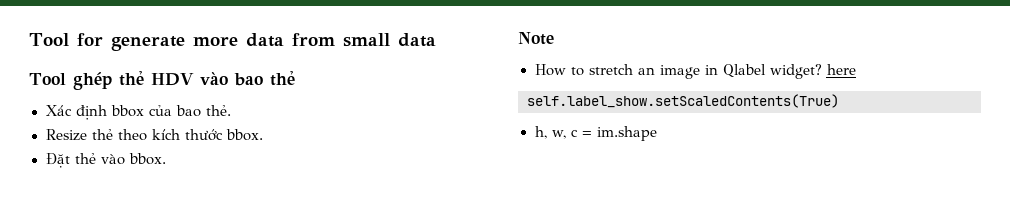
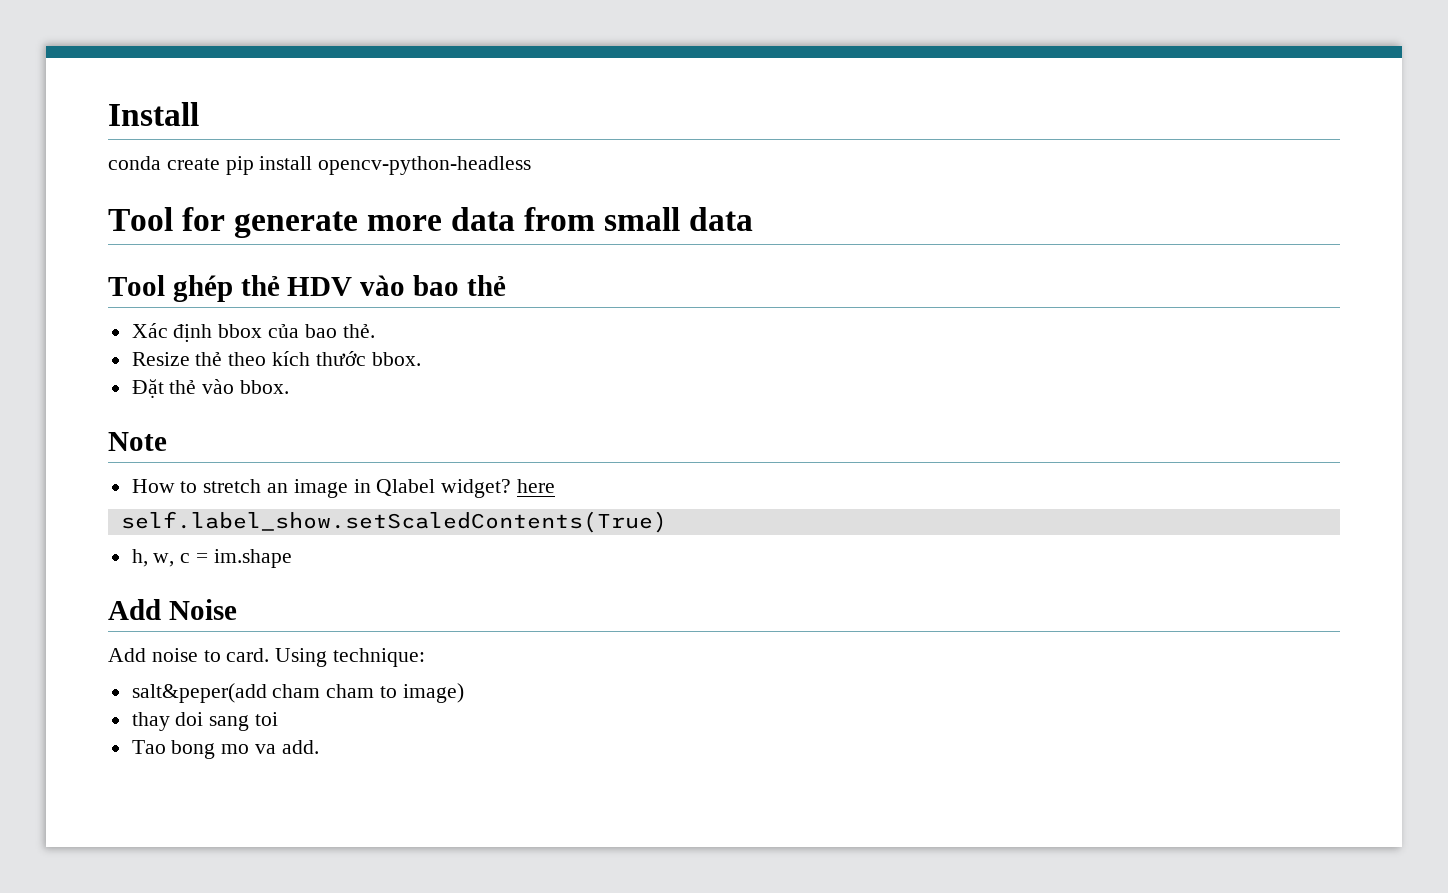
(29, 39) none -> [108,102,199,126] [108,156,532,175] Install // conda create pip install opencv-python-headless //
(658, 133) none -> [108,599,237,620] [108,648,426,667] [131,683,464,703] [131,712,279,731] [131,740,319,759] // Add Noise // Add noise to card. Using technique: // salt&peper(add cham cham to image) // thay doi sang toi // Tao bong mo va add.

